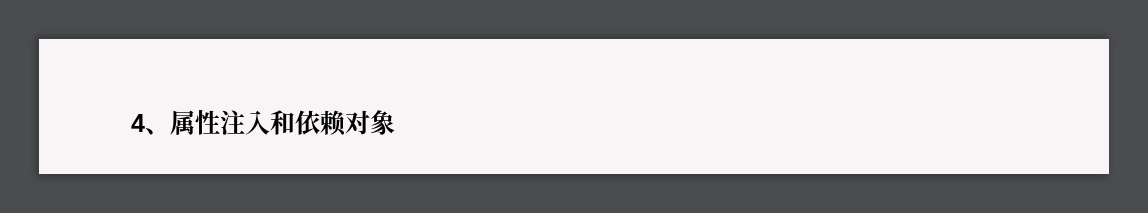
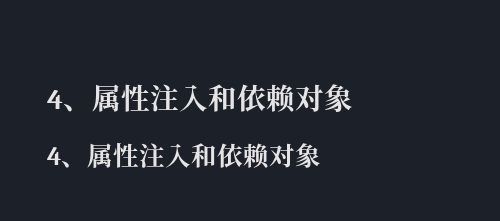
[131,109,395,136] 4、属性注入和依赖对象 -> [47,84,353,113] [47,142,321,169] 4、属性注入和依赖对象 // 4、属性注入和依赖对象

